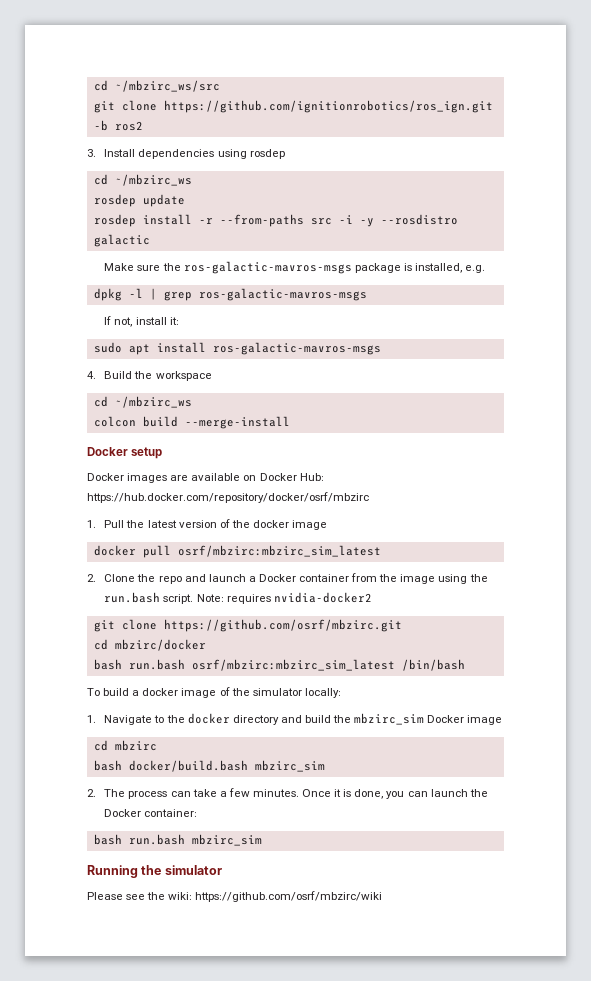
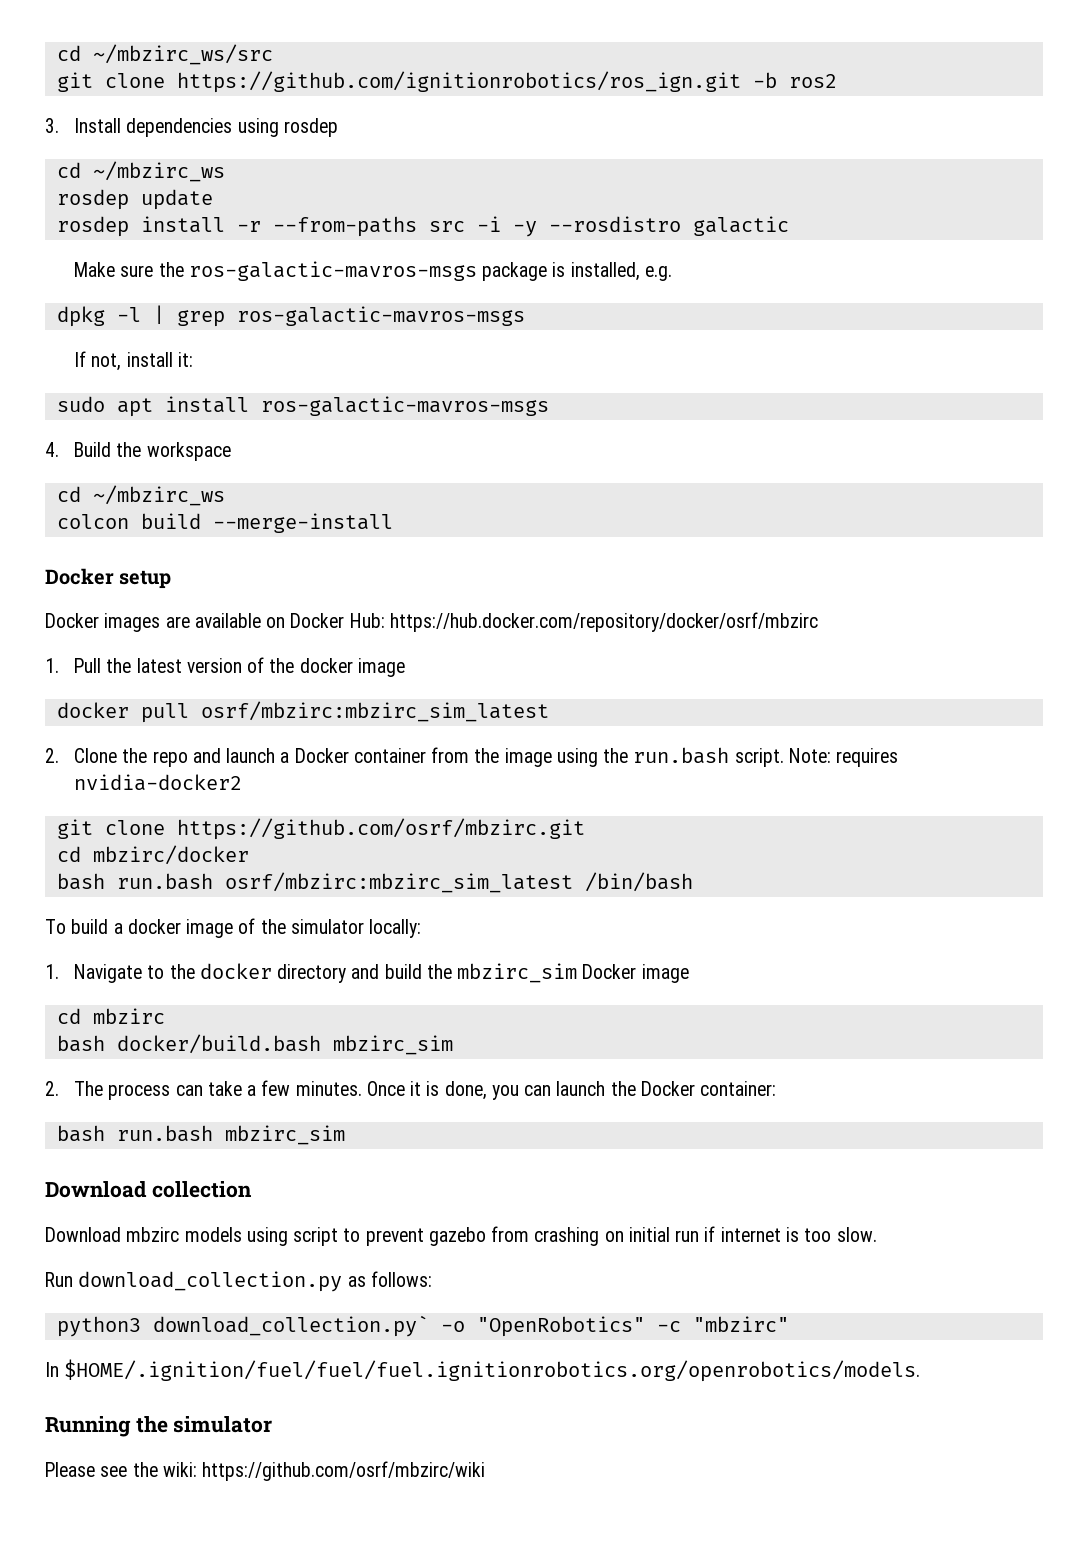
(262, 840) none -> [45,1181,252,1198] [45,1226,877,1246] [45,1271,432,1292] [56,1315,789,1337] [45,1359,921,1382] // Download collection // Download mbzirc models using script to prevent gazebo from crashing on initial run if internet is too slow. // Run download_collection.py as follows: // python3 download_collection.py` -o "OpenRobotics" -c "mbzirc" // In $HOME/.ignition/fuel/fuel/fuel.ignitionrobotics.org/openrobotics/models.

